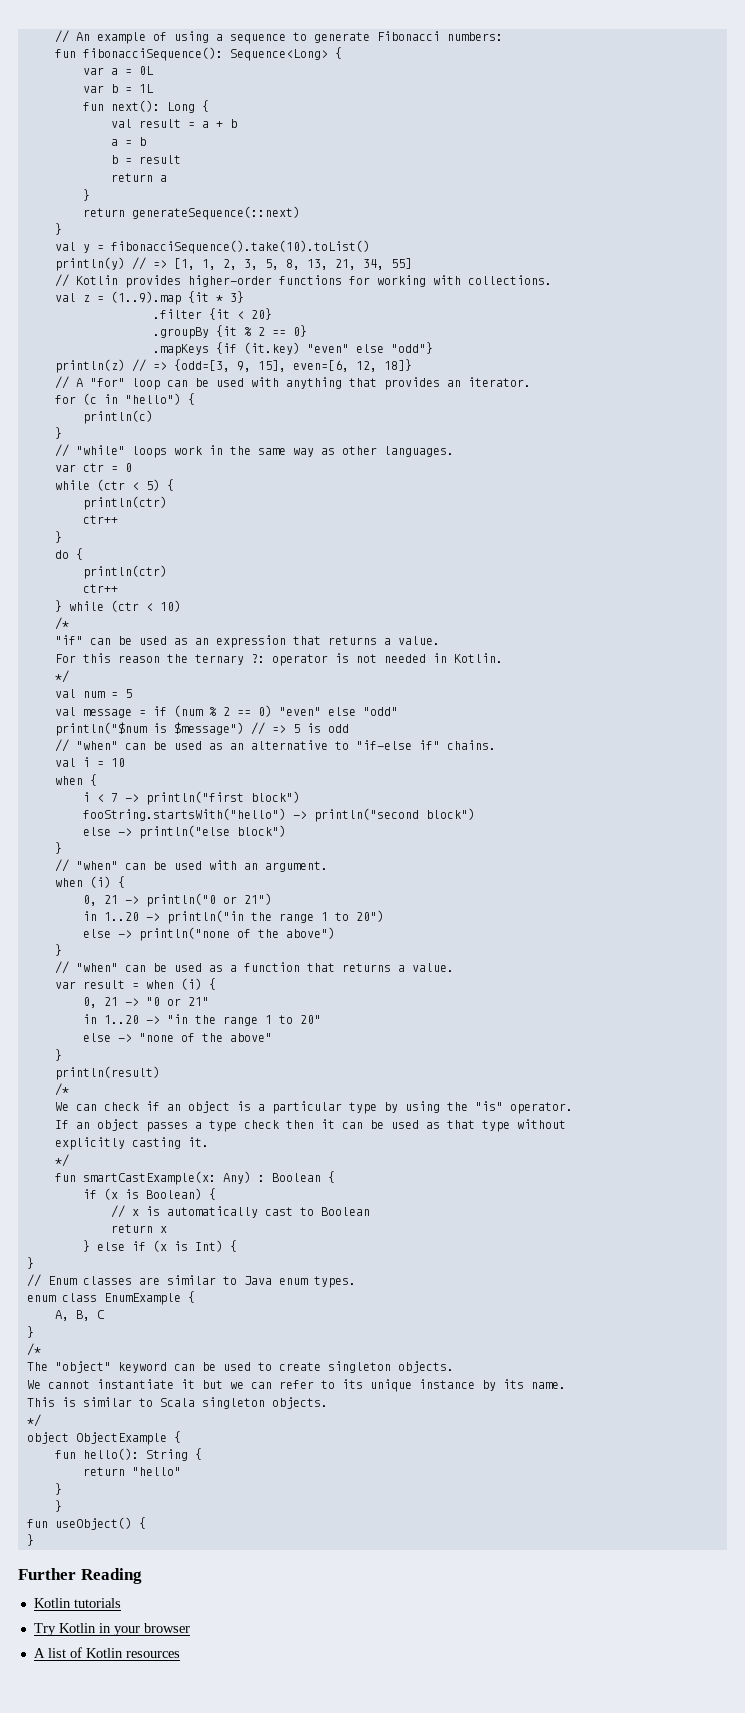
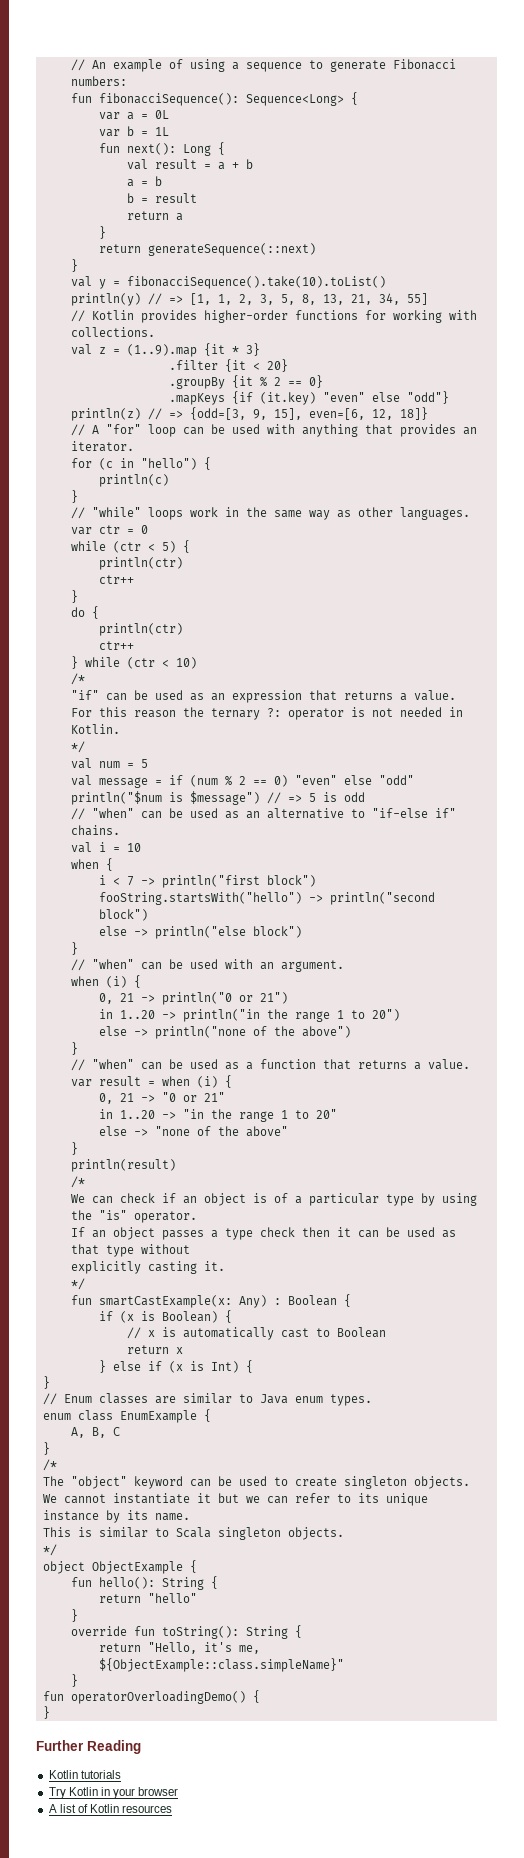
(251, 1106) none -> [273,1193,288,1203] of
(62, 1489) none -> [70,1625,302,1639] [98,1642,260,1654] [98,1658,344,1672] // override fun toString(): String { // return "Hello, it's me, ${ObjectExample::class.simpleName}"
[54,1517,132,1530] useObject() -> [70,1691,246,1704] operatorOverloadingDemo()

